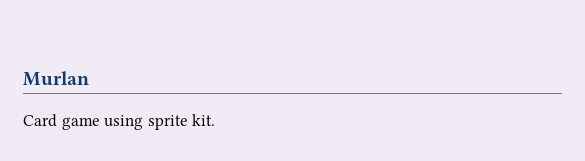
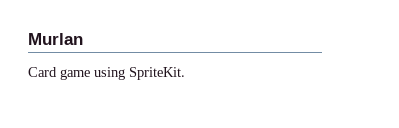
[147,114,216,130] sprite kit. -> [129,67,185,80] SpriteKit.

